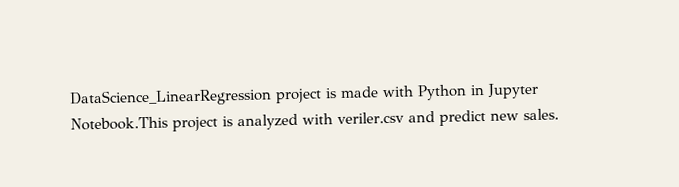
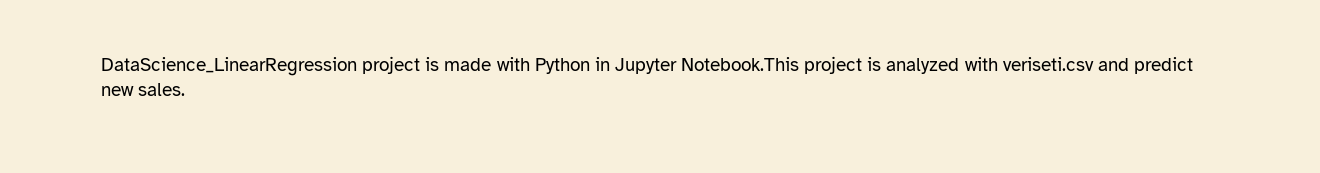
[337,111,404,125] veriler.csv -> [1002,57,1094,71] veriseti.csv

